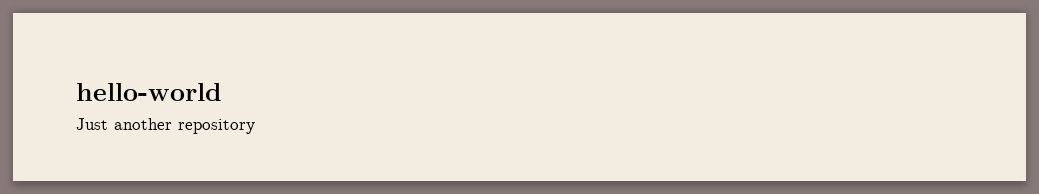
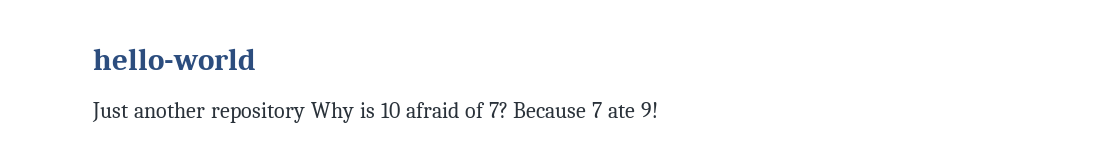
(255, 126) none -> [310,102,659,123] Why is 10 afraid of 7? Because 7 ate 9!

